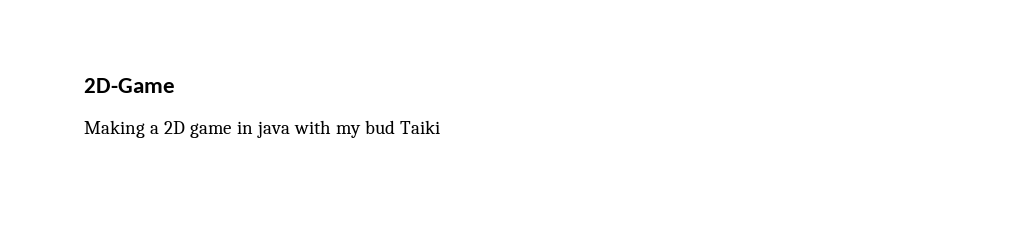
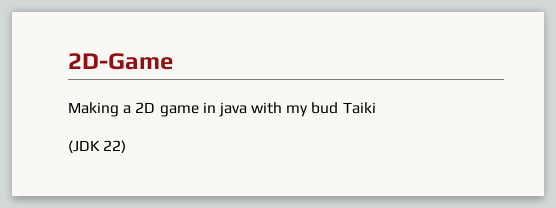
(441, 127) none -> [68,140,127,153] // (JDK 22)

